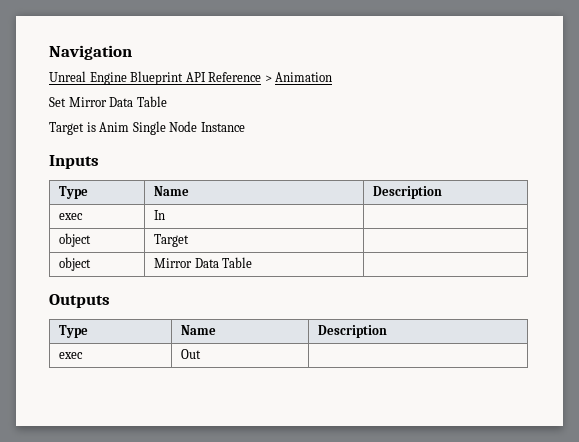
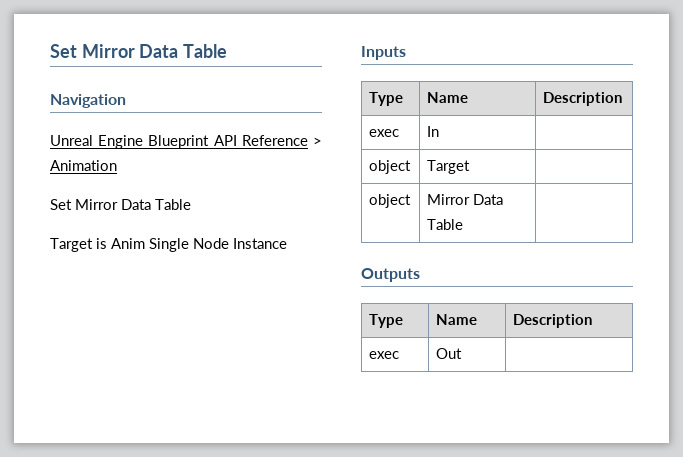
(49, 52) none -> [50,44,228,58] Set Mirror Data Table //

